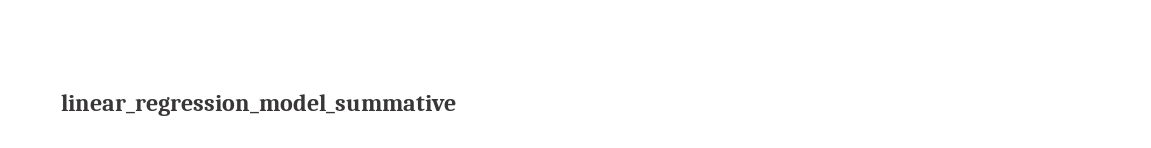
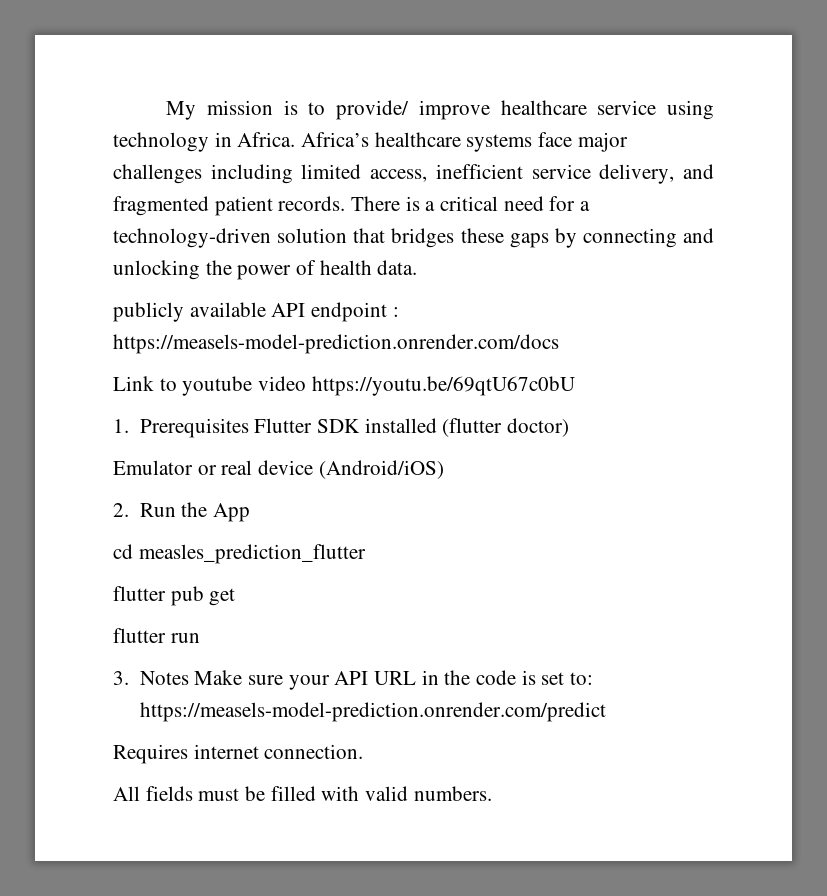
[61,94,456,116] linear_regression_model_summative -> [166,100,714,120] [113,132,628,152] [113,164,714,184] [113,196,591,216] [113,228,714,248] [113,260,418,280] [113,302,399,322] [113,334,559,354] [113,376,575,396] [113,418,569,438] [113,460,444,479] [113,502,250,522] [113,544,366,564] [113,586,236,606] [113,628,200,643] [113,670,593,690] [139,702,606,722] [113,744,364,764] [113,786,492,801] My mission is to provide/ improve healthcare service using technology in Africa. Africa’s healthcare systems face major challenges including limited access, inefficient service delivery, and fragmented patient records. There is a critical need for a technology-driven solution that bridges these gaps by connecting and unlocking the power of health data. // publicly available API endpoint : https://measels-model-prediction.onrender.com/docs // Link to youtube video https://youtu.be/69qtU67c0bU // 1. Prerequisites Flutter SDK installed (flutter doctor) // Emulator or real device (Android/iOS) // 2. Run the App // cd measles_prediction_flutter // flutter pub get // flutter run // 3. Notes Make sure your API URL in the code is set to: https://measels-model-prediction.onrender.com/predict // Requires internet connection. // All fields must be filled with valid numbers.

